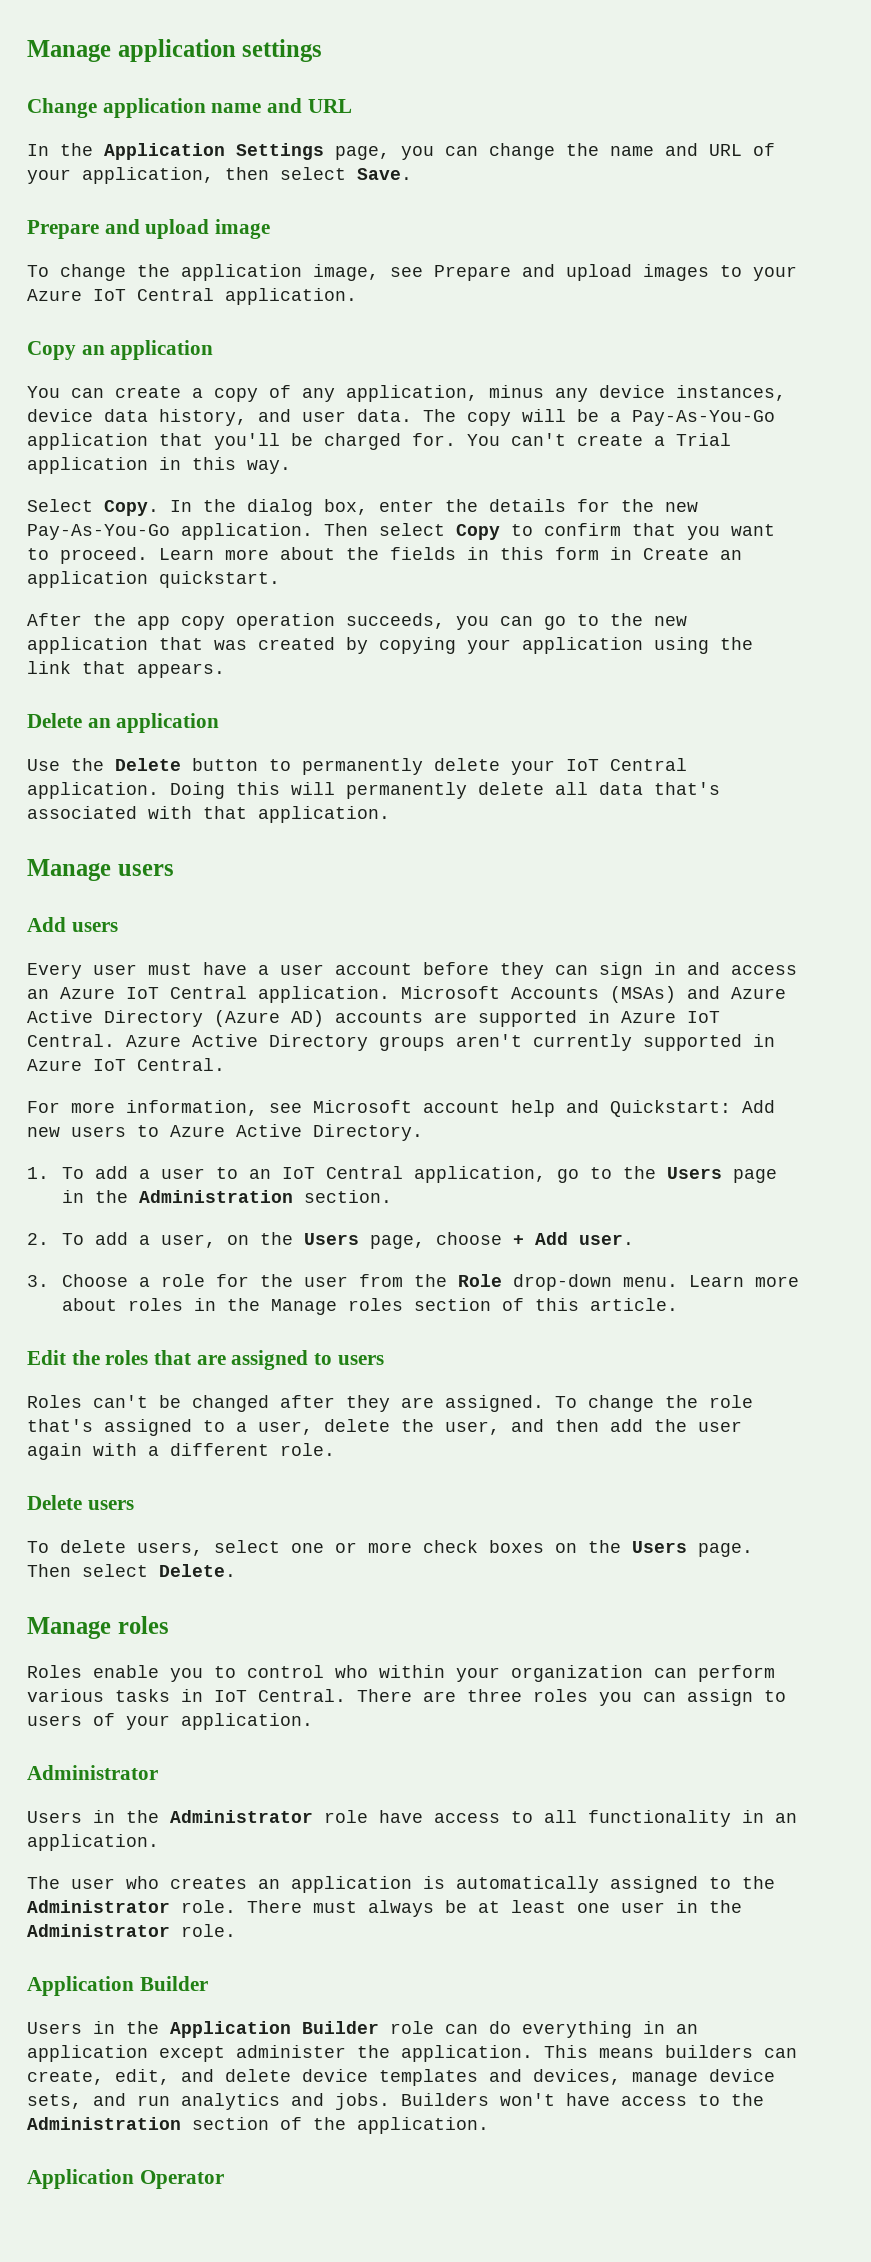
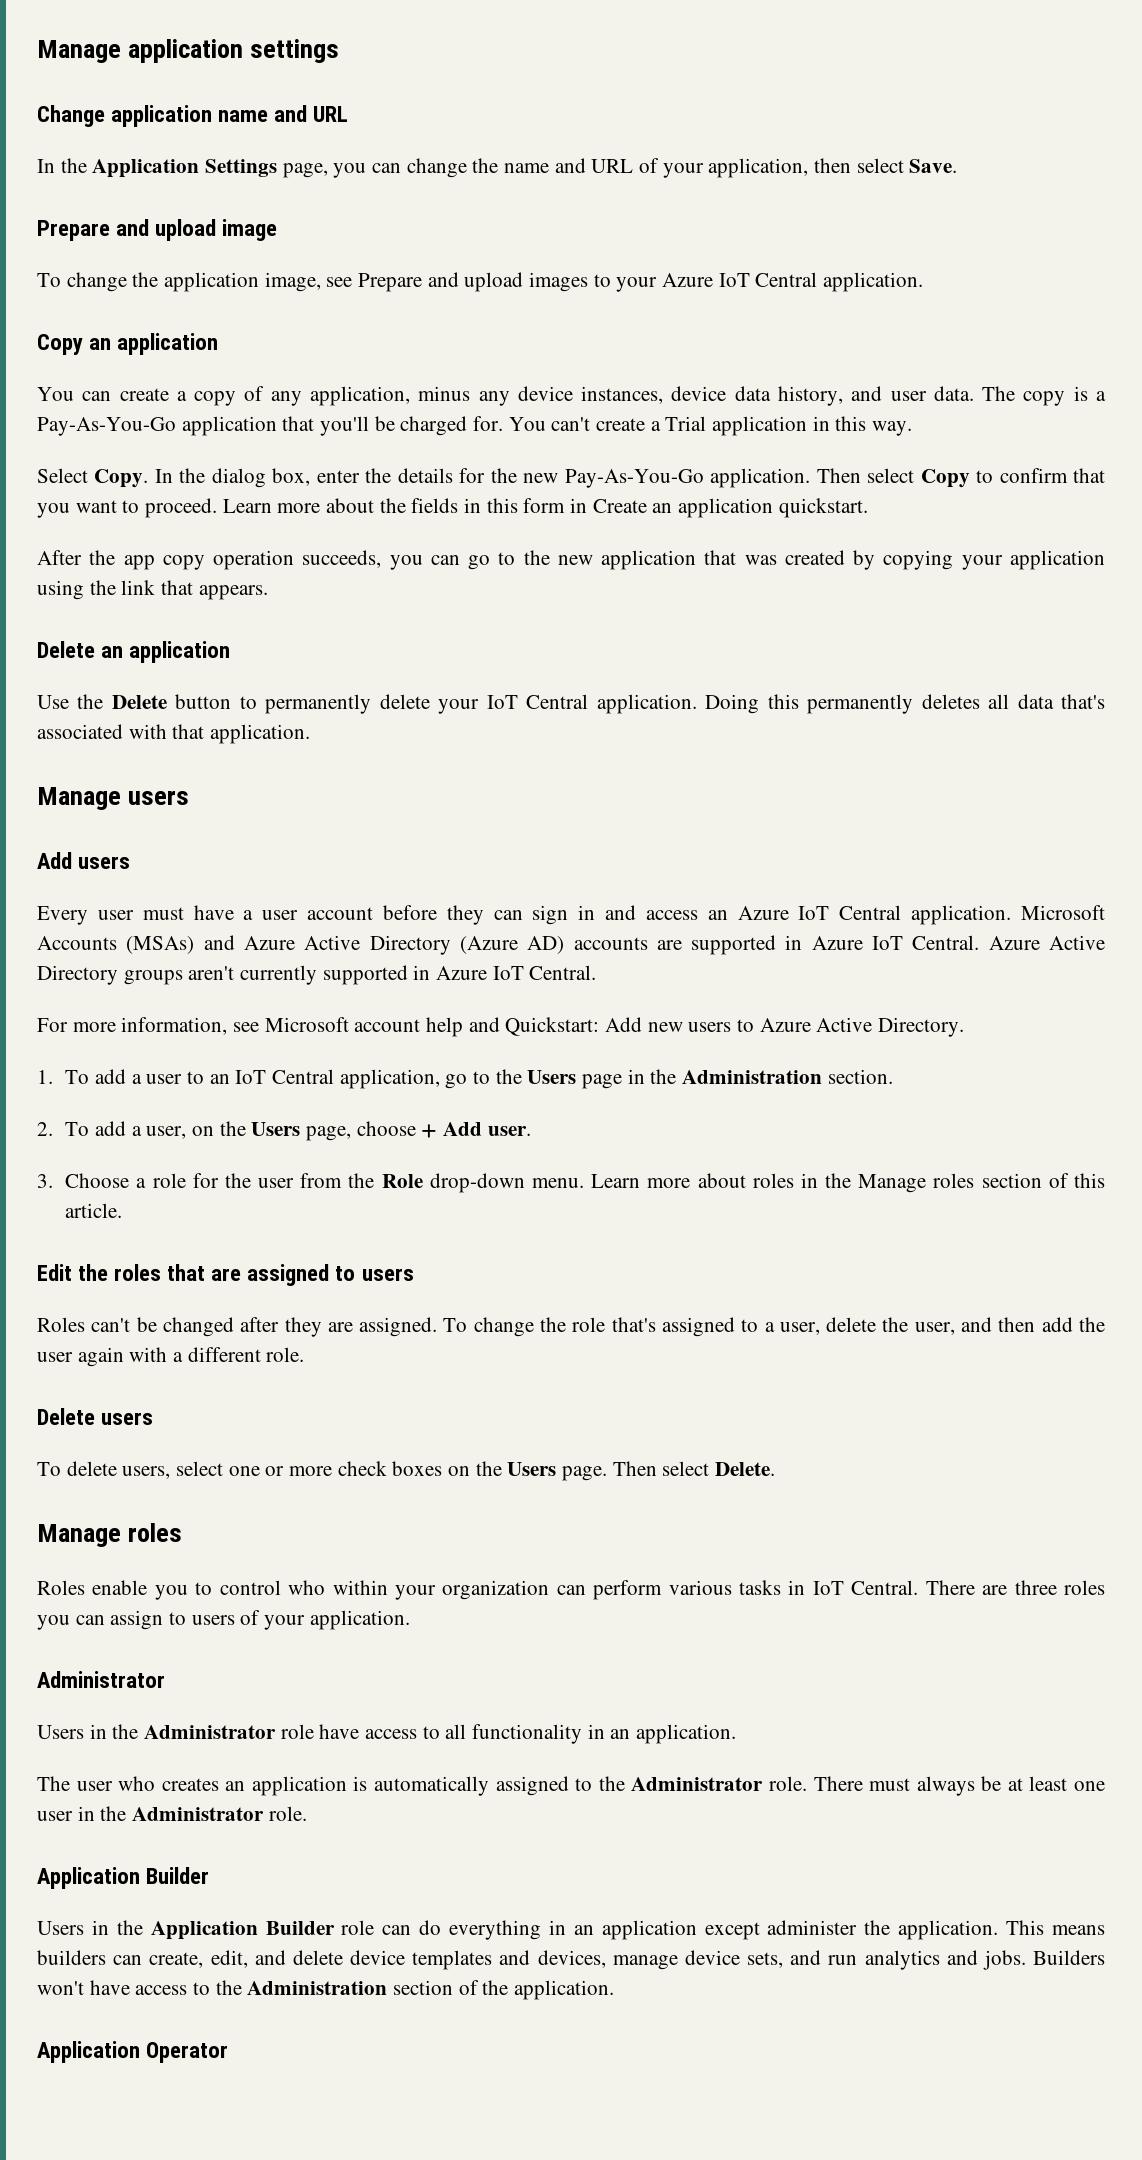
[522,409,599,422] will be -> [1073,386,1088,401] is
[291,782,544,799] will permanently delete -> [807,694,980,714] permanently deletes

